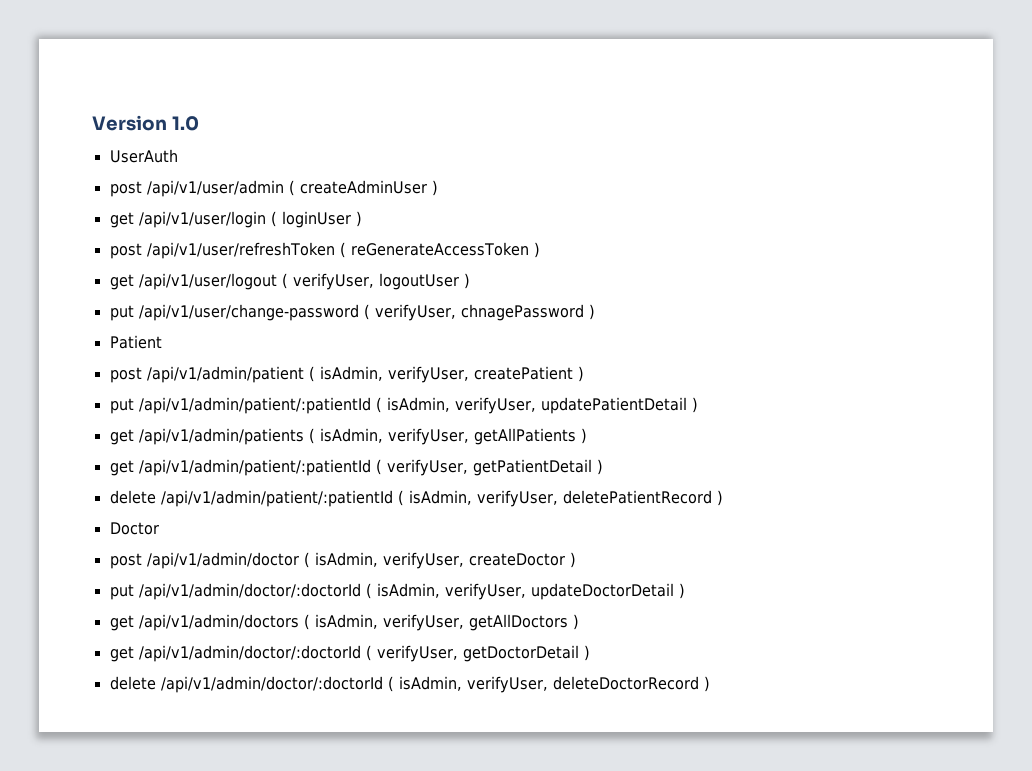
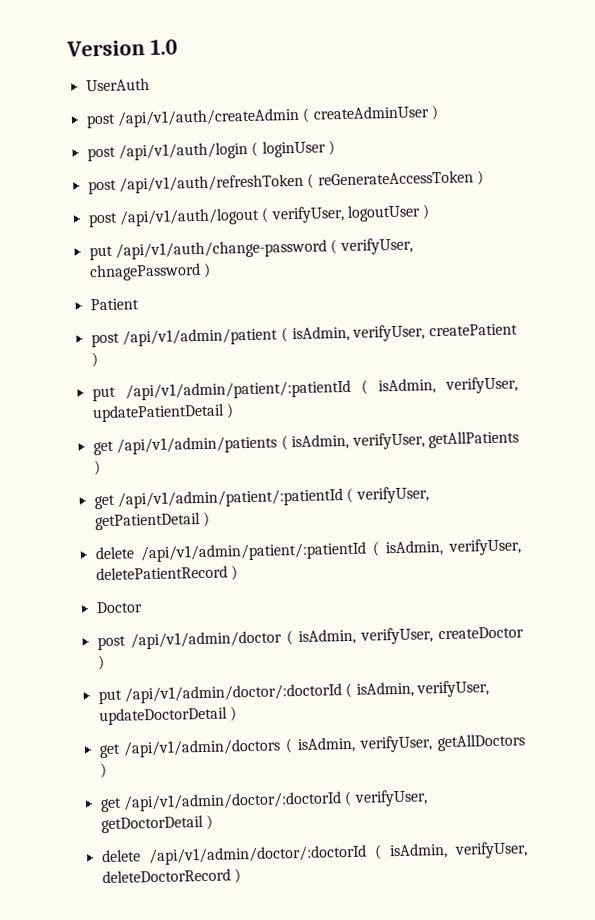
[146,180,284,197] /api/v1/user/admin -> [116,107,300,128] /api/v1/auth/createAdmin
[109,211,266,228] get /api/v1/user/login -> [86,141,248,162] post /api/v1/auth/login
[146,242,335,259] /api/v1/user/refreshToken -> [118,173,304,194] /api/v1/auth/refreshToken
[109,273,277,290] get /api/v1/user/logout -> [87,207,260,228] post /api/v1/auth/logout
[138,304,359,321] /api/v1/user/change-password -> [114,239,327,260] /api/v1/auth/change-password

